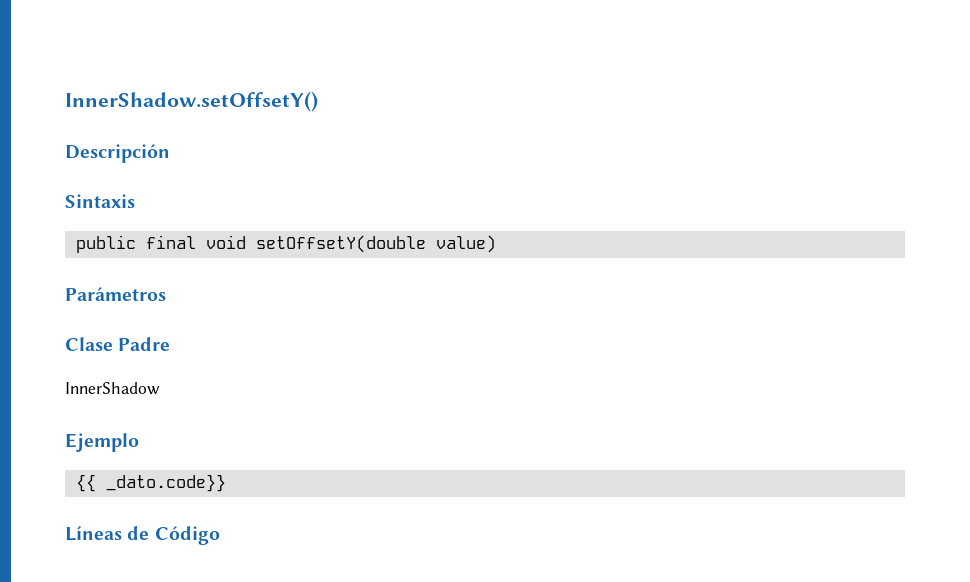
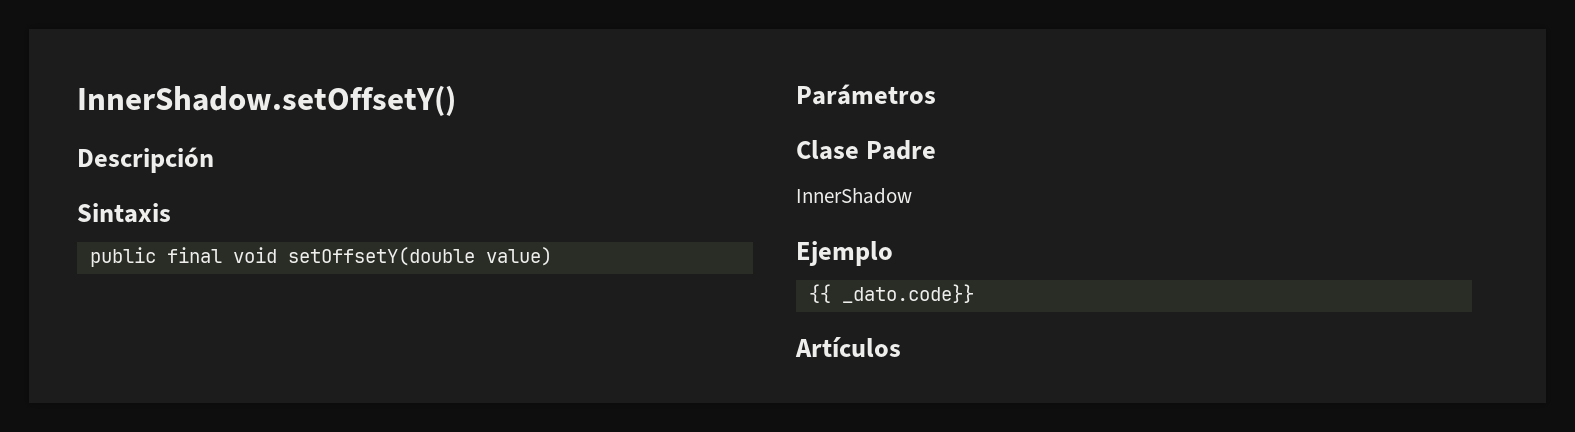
[65,526,220,545] Líneas de Código -> [795,337,901,357] Artículos

